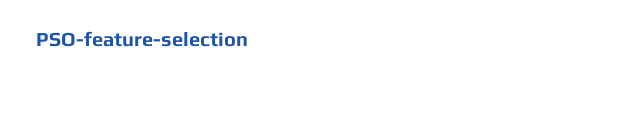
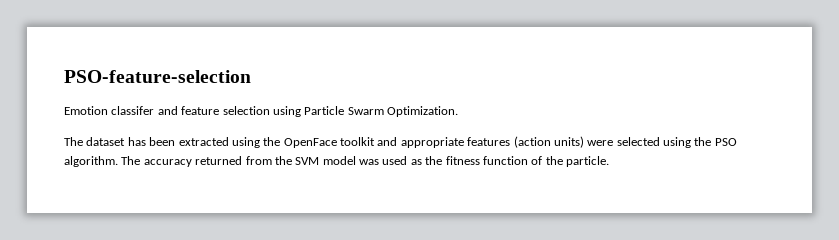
(248, 39) none -> [64,106,458,117] [64,136,737,148] [64,156,609,167] // Emotion classifer and feature selection using Particle Swarm Optimization. // The dataset has been extracted using the OpenFace toolkit and appropriate features (action units) were selected using the PSO algorithm. The accuracy returned from the SVM model was used as the fitness function of the particle.

